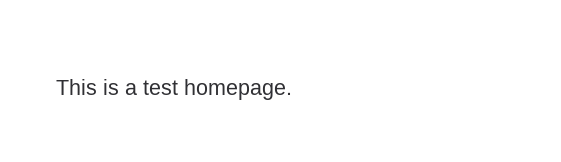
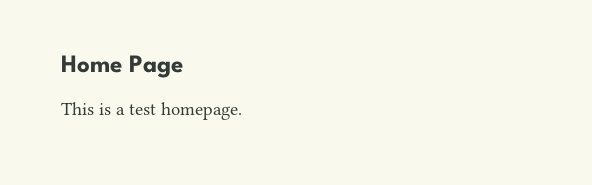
(56, 87) none -> [61,55,183,78] Home Page //

